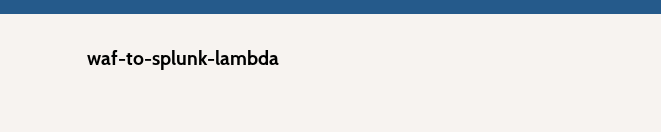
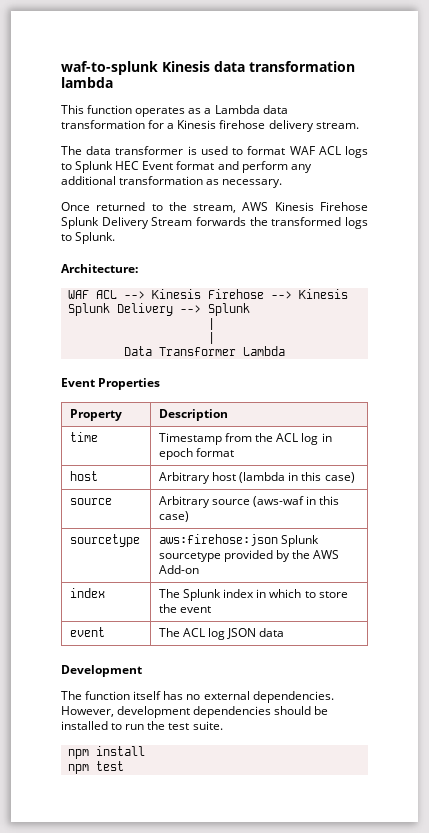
[87,50,279,70] waf-to-splunk-lambda -> [61,61,355,75] [61,77,113,88] [61,105,288,117] [61,120,359,132] [61,146,369,158] [61,161,312,173] [61,176,283,188] [61,202,368,213] [61,217,368,229] [61,232,116,244] [61,264,138,273] [67,289,348,299] [67,303,250,316] [207,318,215,330] [207,332,215,344] [123,346,285,356] [61,378,161,390] [70,409,123,421] [159,409,229,421] [70,432,99,442] [159,433,332,445] [159,448,235,460] [70,471,99,481] [159,472,355,484] [70,498,113,505] [159,496,340,508] [159,511,190,522] [70,534,141,547] [159,534,320,547] [159,550,340,562] [159,565,200,574] [70,588,106,598] [159,589,348,601] [159,604,212,613] [70,627,106,637] [159,628,285,640] [61,665,142,677] [61,691,334,703] [61,706,329,718] [61,721,223,730] [67,746,145,759] [67,761,124,774] waf-to-splunk Kinesis data transformation lambda // This function operates as a Lambda data transformation for a Kinesis firehose delivery stream. // The data transformer is used to format WAF ACL logs to Splunk HEC Event format and perform any additional transformation as necessary. // Once returned to the stream, AWS Kinesis Firehose Splunk Delivery Stream forwards the transformed logs to Splunk. // Architecture: // WAF ACL --> Kinesis Firehose --> Kinesis Splunk Delivery --> Splunk // | // | // Data Transformer Lambda // Event Properties // Property | Description // time | Timestamp from the ACL log in epoch format // host | Arbitrary host (lambda in this case) // source | Arbitrary source (aws-waf in this case) // sourcetype | aws:firehose:json Splunk sourcetype provided by the AWS Add-on // index | The Splunk index in which to store the event // event | The ACL log JSON data // Development // The function itself has no external dependencies. However, development dependencies should be installed to run the test suite. // npm install // npm test

